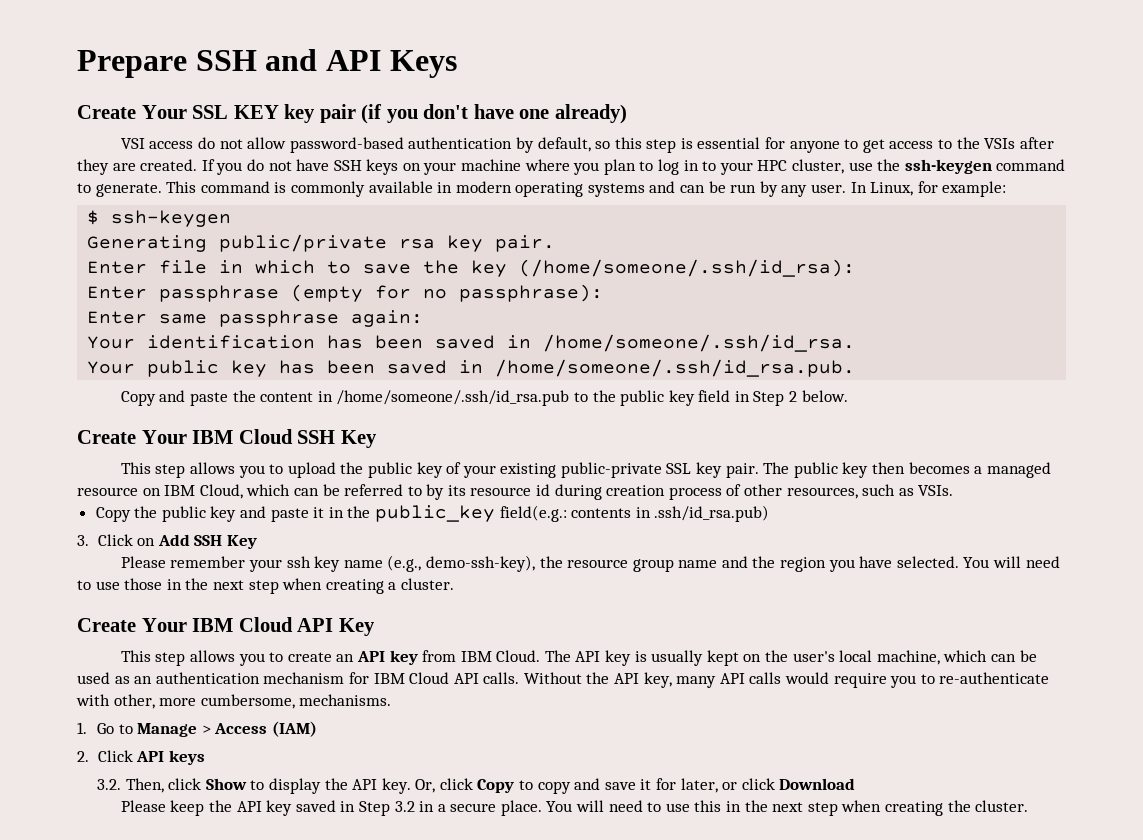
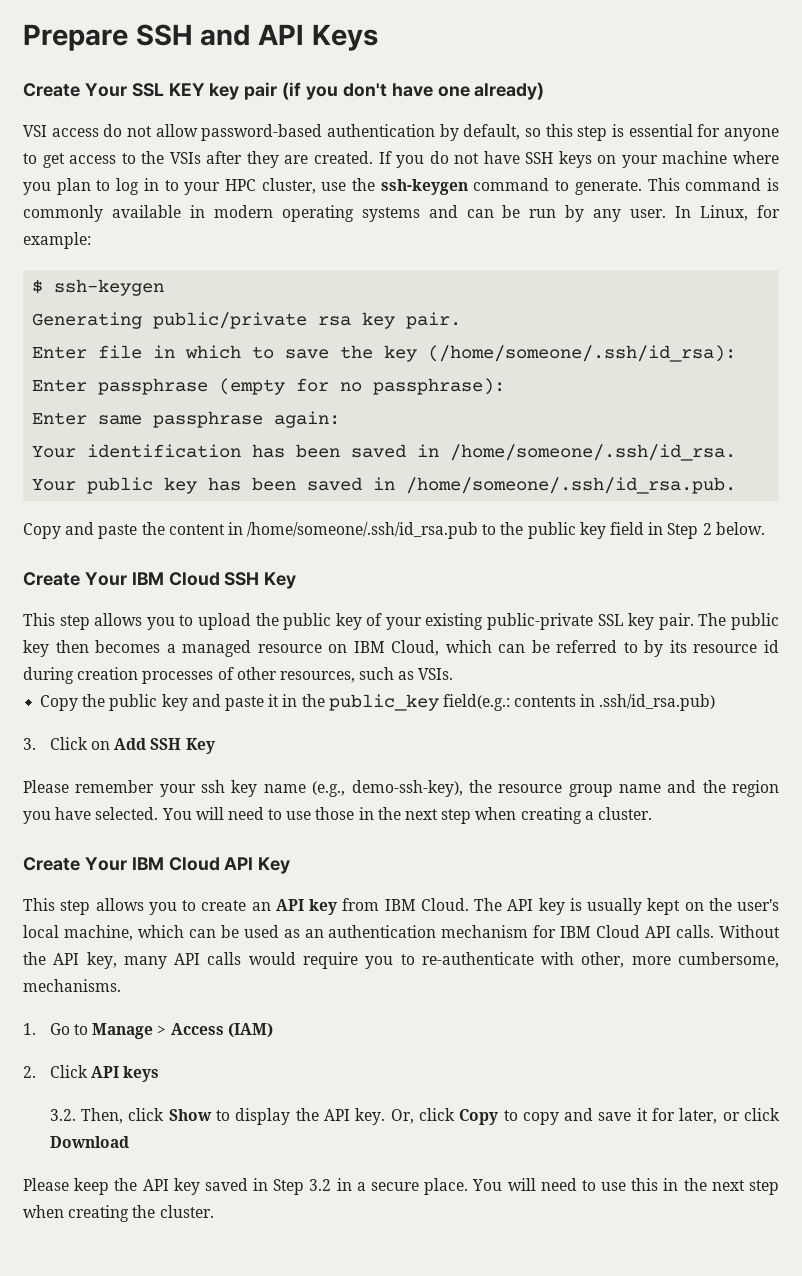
[668,487,722,500] process -> [142,671,214,684] processes

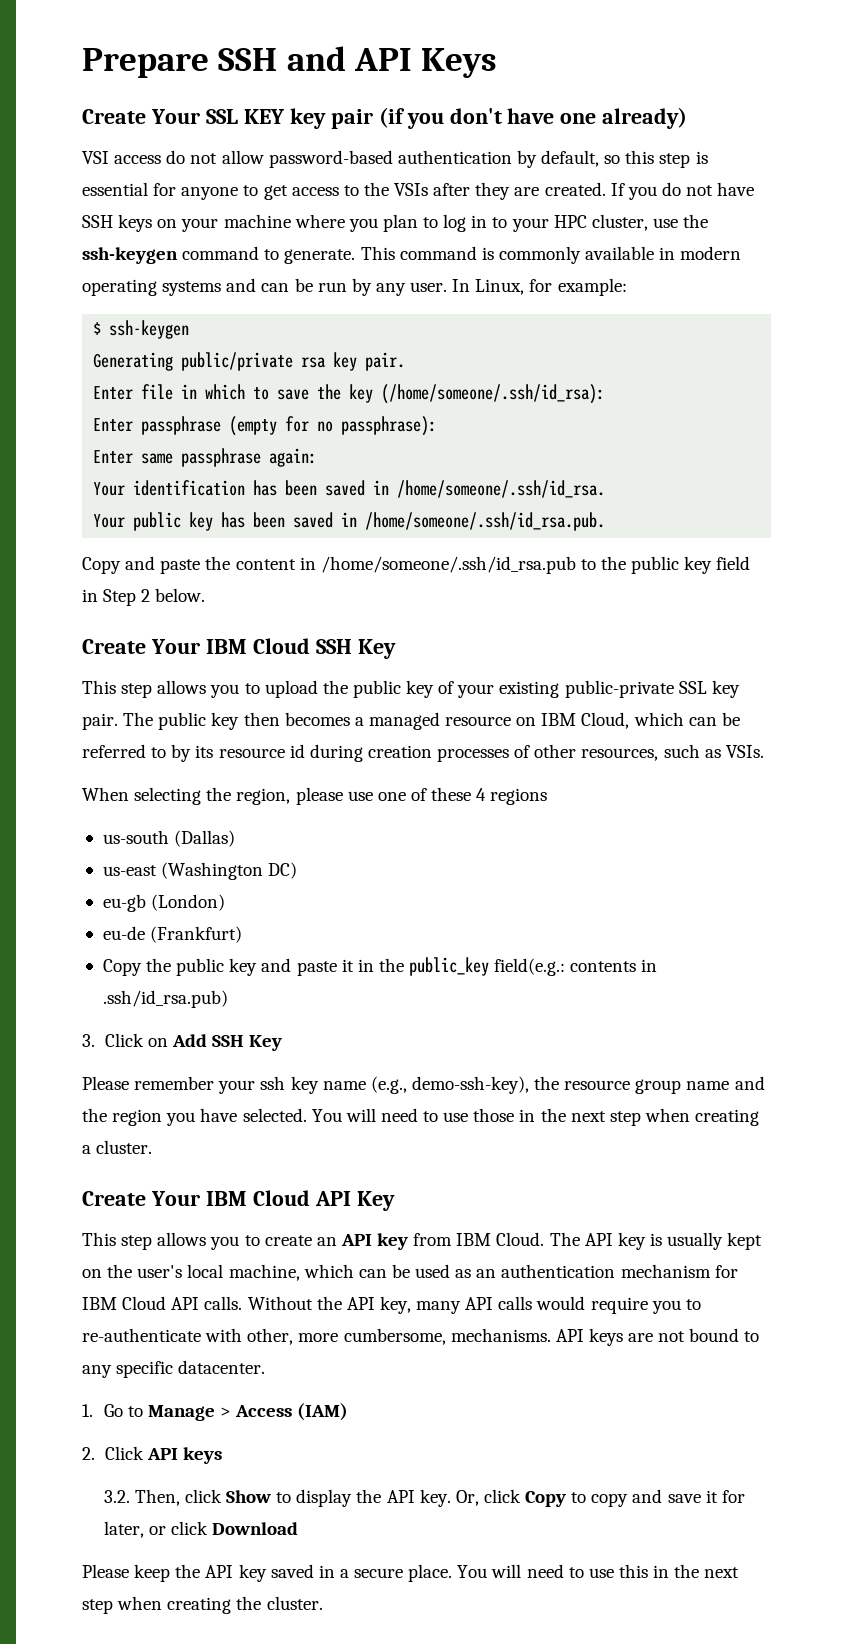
(454, 674) none -> [82,787,548,805] [102,830,236,847] [102,862,298,880] [102,894,226,912] [102,926,243,943] // When selecting the region, please use one of these 4 regions // us-south (Dallas) // us-east (Washington DC) // eu-gb (London) // eu-de (Frankfurt)
(121, 985) none -> [555,1328,760,1346] [82,1360,266,1378] API keys are not bound to any specific datacenter.
[273,1178,352,1195] Step 3.2 in -> (335, 1571) none

